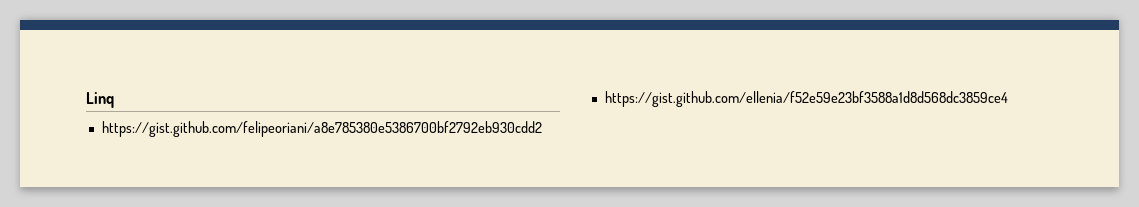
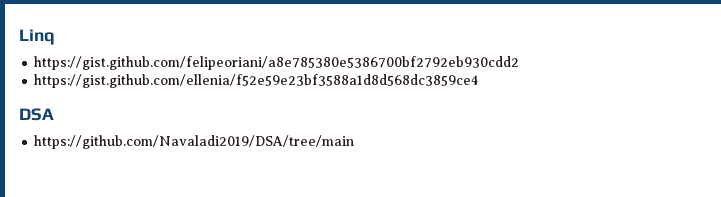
(1008, 99) none -> [19,108,54,121] [34,135,355,149] // DSA // https://github.com/Navaladi2019/DSA/tree/main

